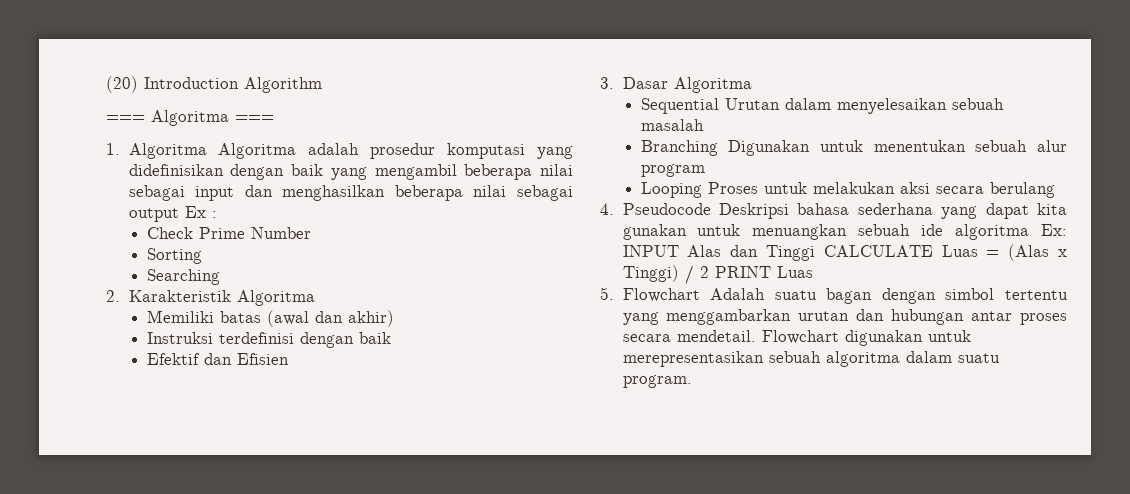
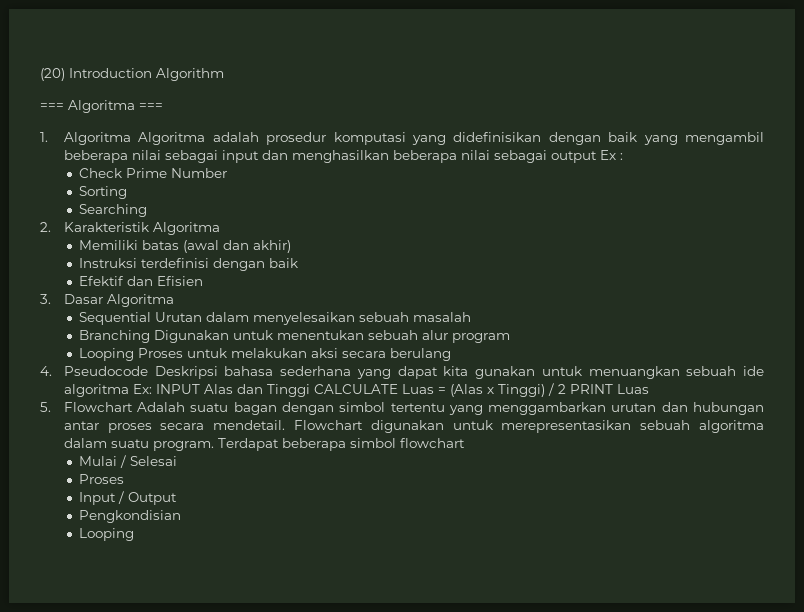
(692, 381) none -> [217,438,465,451] [78,455,177,468] [78,474,124,484] [78,491,177,505] [78,510,181,523] [78,528,134,541] Terdapat beberapa simbol flowchart // Mulai / Selesai // Proses // Input / Output // Pengkondisian // Looping

